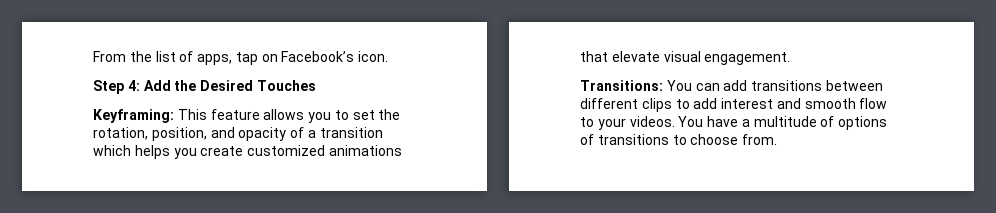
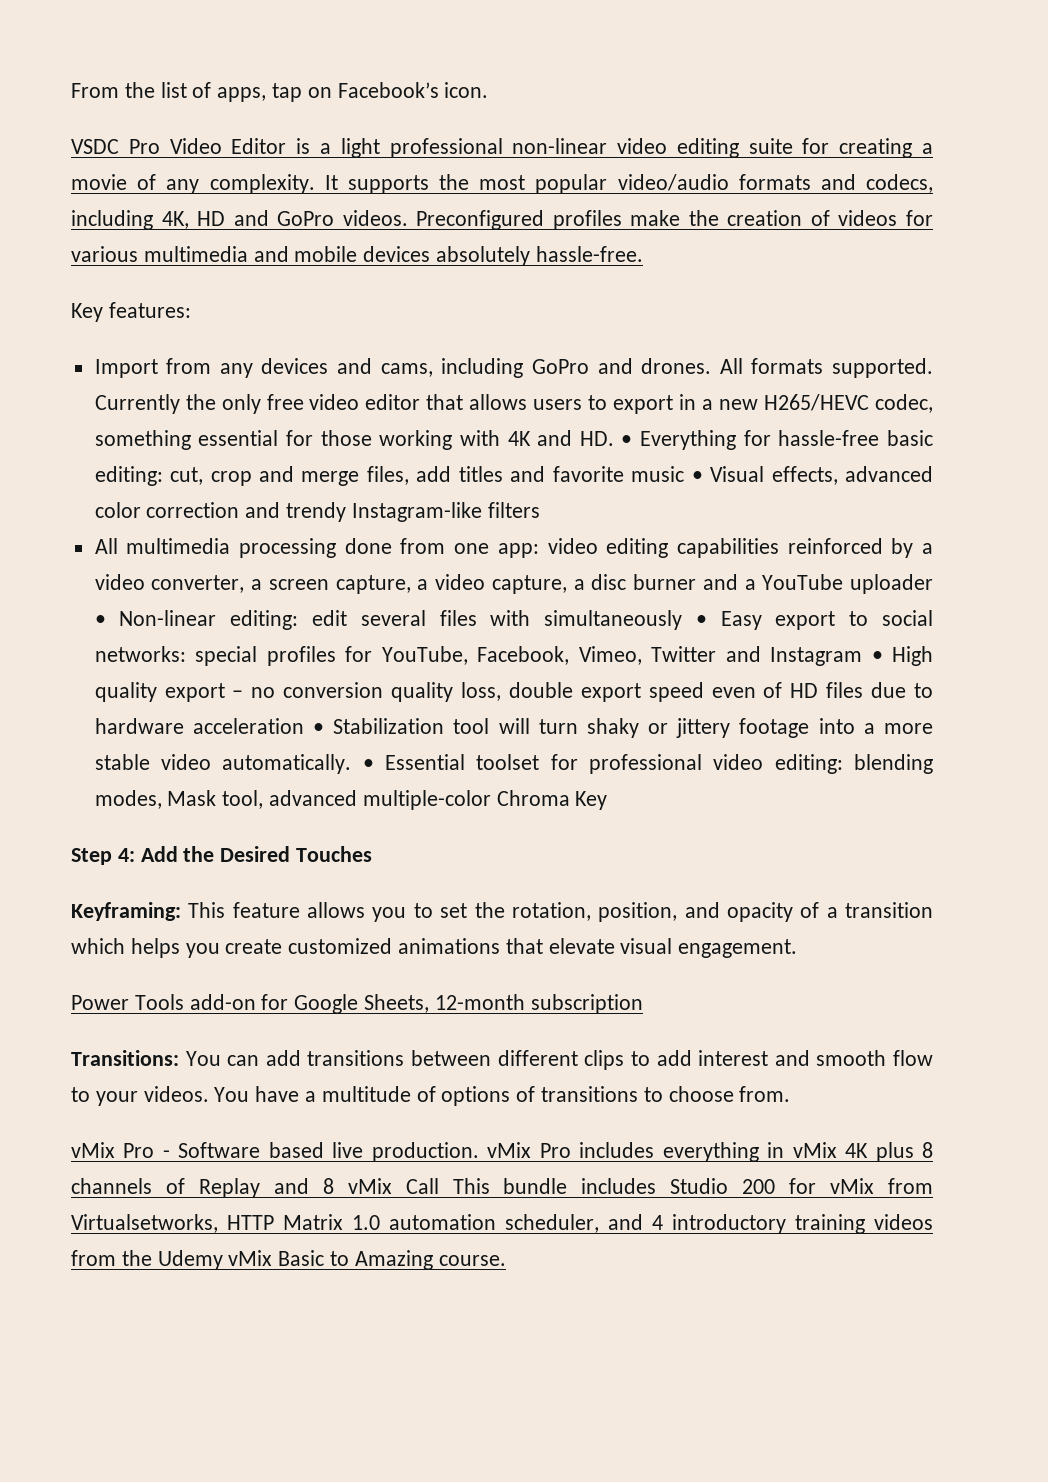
(389, 56) none -> [71,138,934,158] [71,174,933,194] [71,210,934,230] [71,246,643,266] [71,302,191,322] [94,358,933,378] [94,394,934,414] [94,430,933,450] [94,466,933,486] [94,502,540,522] [94,538,933,558] [94,574,934,594] [94,610,933,630] [94,646,934,666] [94,682,933,702] [94,718,933,738] [94,754,934,774] [94,790,608,810] // VSDC Pro Video Editor is a light professional non-linear video editing suite for creating a movie of any complexity. It supports the most popular video/audio formats and codecs, including 4K, HD and GoPro videos. Preconfigured profiles make the creation of videos for various multimedia and mobile devices absolutely hassle-free. // Key features: // Import from any devices and cams, including GoPro and drones. All formats supported. Сurrently the only free video editor that allows users to export in a new H265/HEVC codec, something essential for those working with 4K and HD. • Everything for hassle-free basic editing: cut, crop and merge files, add titles and favorite music • Visual effects, advanced color correction and trendy Instagram-like filters // All multimedia processing done from one app: video editing capabilities reinforced by a video converter, a screen capture, a video capture, a disc burner and a YouTube uploader • Non-linear editing: edit several files with simultaneously • Easy export to social networks: special profiles for YouTube, Facebook, Vimeo, Twitter and Instagram • High quality export – no conversion quality loss, double export speed even of HD files due to hardware acceleration • Stabilization tool will turn shaky or jittery footage into a more stable video automatically. • Essential toolset for professional video editing: blending modes, Mask tool, advanced multiple-color Chroma Key
(791, 58) none -> [71,994,643,1014] // Power Tools add-on for Google Sheets, 12-month subscription
(778, 139) none -> [71,1142,933,1162] [71,1178,934,1198] [71,1214,933,1234] [71,1250,506,1270] // vMix Pro - Software based live production. vMix Pro includes everything in vMix 4K plus 8 channels of Replay and 8 vMix Call This bundle includes Studio 200 for vMix from Virtualsetworks, HTTP Matrix 1.0 automation scheduler, and 4 introductory training videos from the Udemy vMix Basic to Amazing course.

